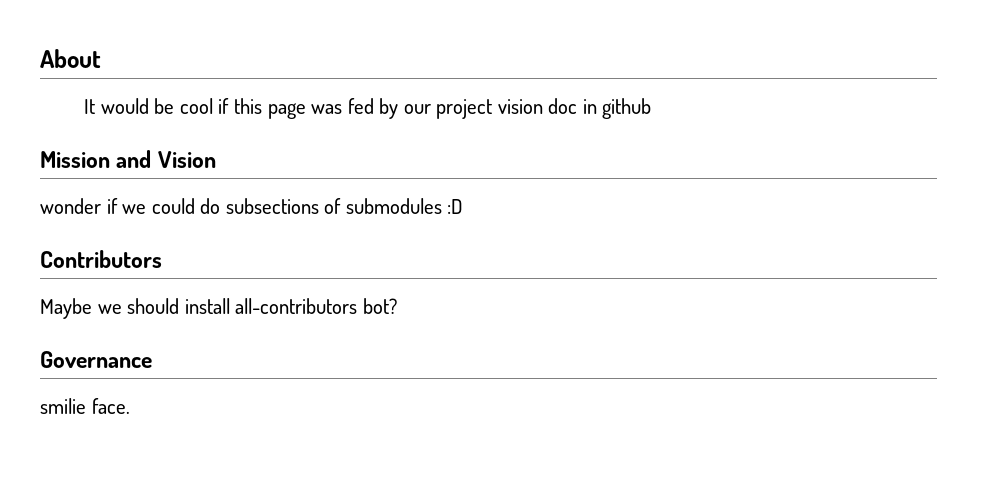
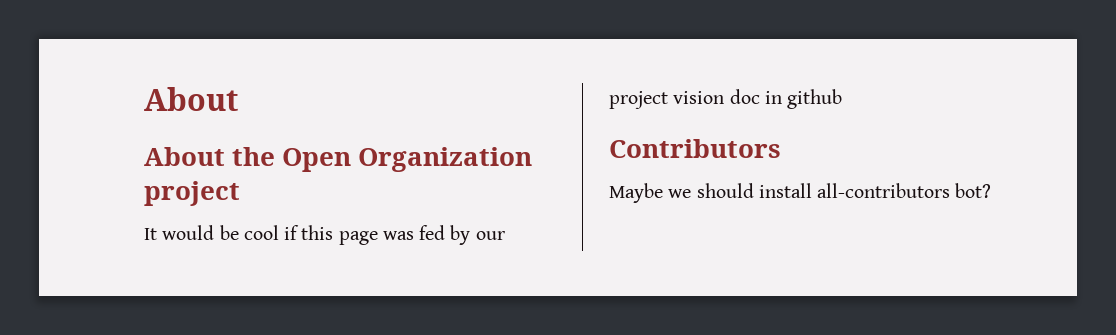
[40,49,101,68] About -> [144,87,238,111] [144,147,533,172] [144,181,240,206] About // About the Open Organization project
[40,150,216,168] [40,198,464,214] // Mission and Vision // wonder if we could do subsections of submodules :D -> (843, 99) none
[40,351,152,368] [40,398,130,414] // Governance // smilie face. -> (992, 190) none

